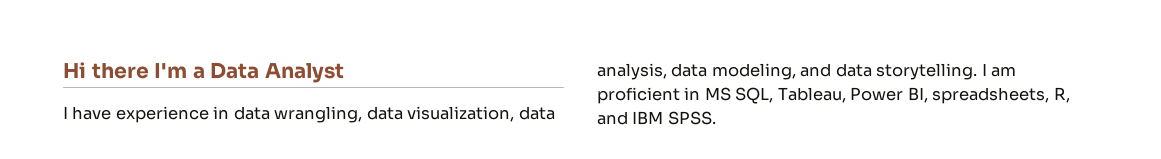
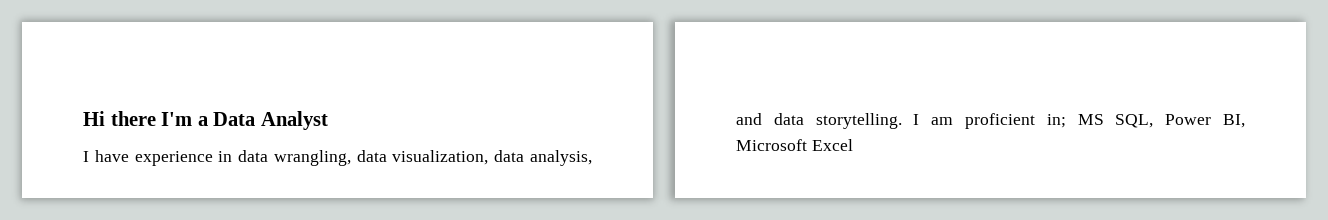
[671,63,796,80] data modeling, -> (592, 158) none
[684,87,701,100] in -> [1046,114,1066,128] in;
[777,87,846,103] Tableau, -> (1154, 121) none
[932,87,1070,104] [597,111,716,125] spreadsheets, R, and IBM SPSS. -> [736,139,853,151] Microsoft Excel

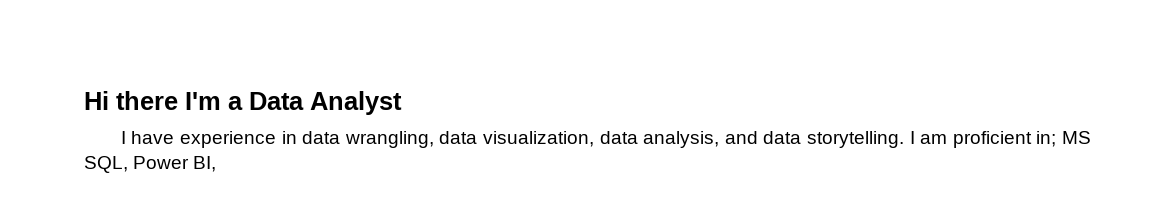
[736,139,853,151] Microsoft Excel -> (217, 164) none

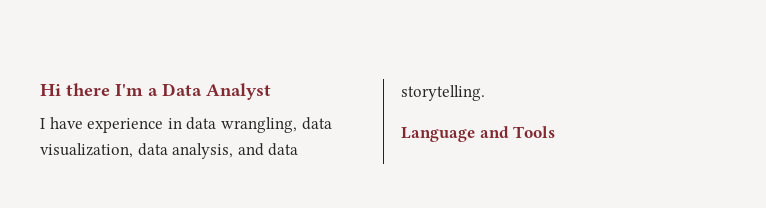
[909,131,1091,148] [84,156,217,173] I am proficient in; MS SQL, Power BI, -> [401,126,556,142] // Language and Tools

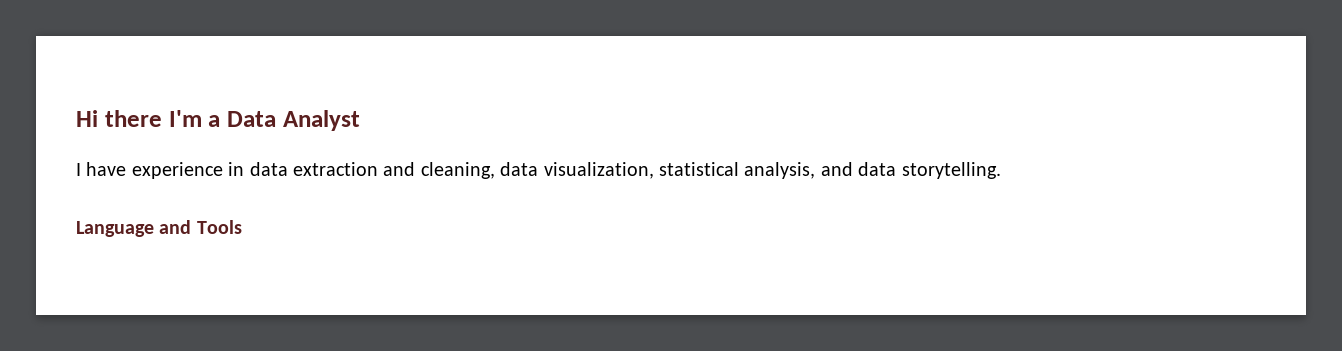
[220,117,297,133] wrangling, -> [293,162,495,179] extraction and cleaning,
[137,143,168,156] data -> [658,162,739,176] statistical

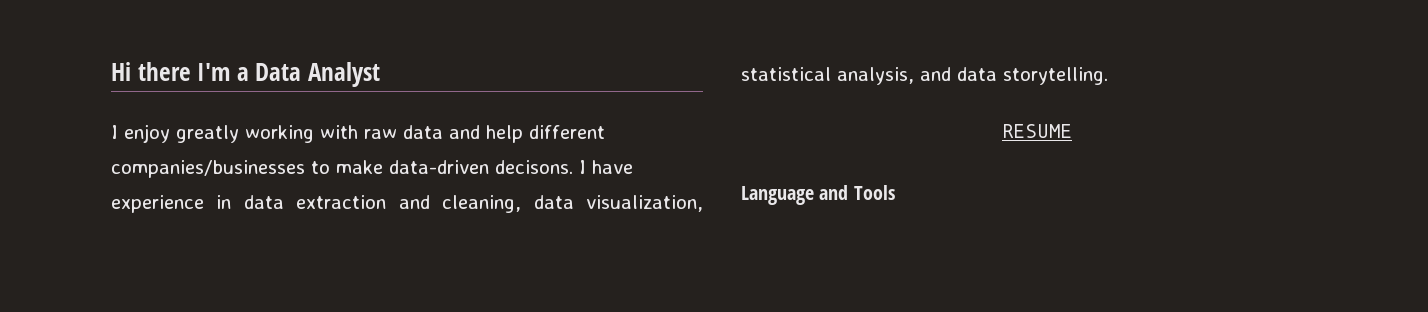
(81, 169) none -> [124,124,605,143] [111,160,586,178] enjoy greatly working with raw data and help different companies/businesses to make data-driven decisons. I
(1001, 170) none -> [1002,124,1072,138] // RESUME

